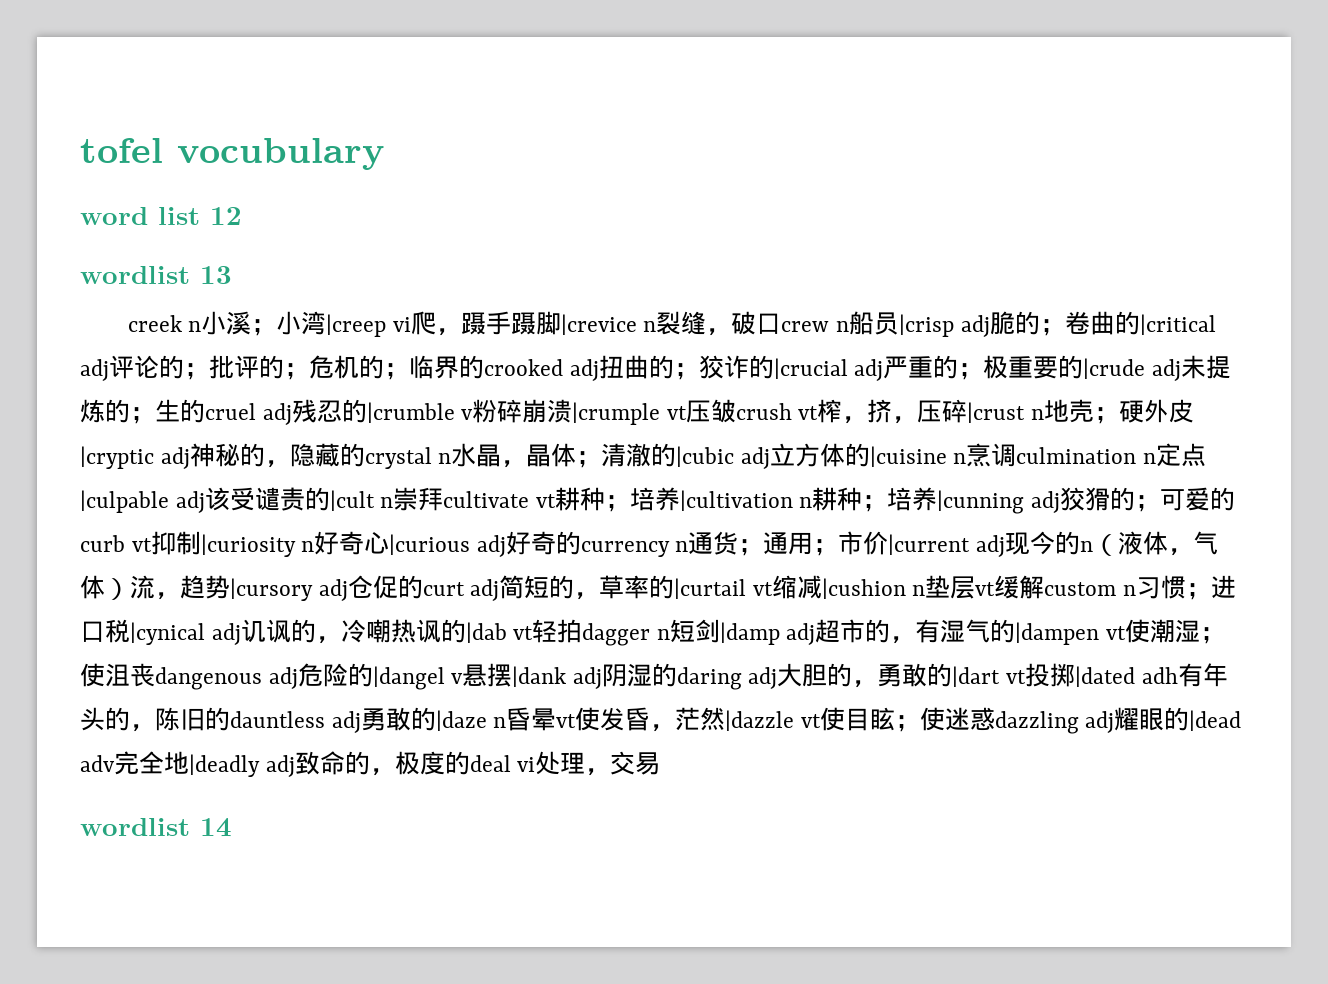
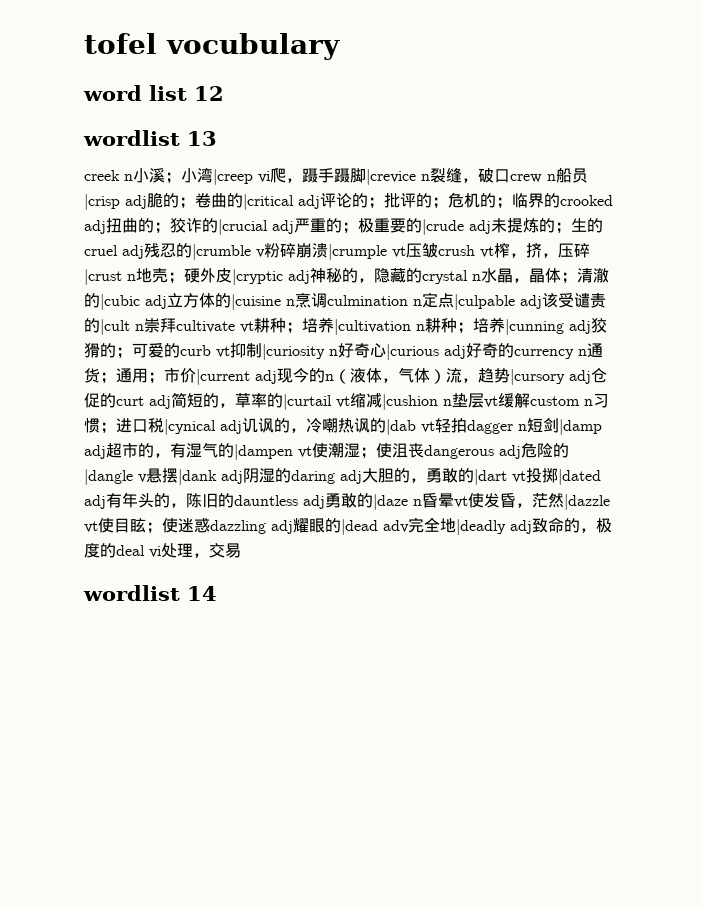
[155,667,262,690] dangenous -> [424,445,494,459] dangerous
[372,666,445,690] |dangel -> [84,469,133,485] |dangle
[1141,667,1178,684] adh -> [84,495,106,509] adj

